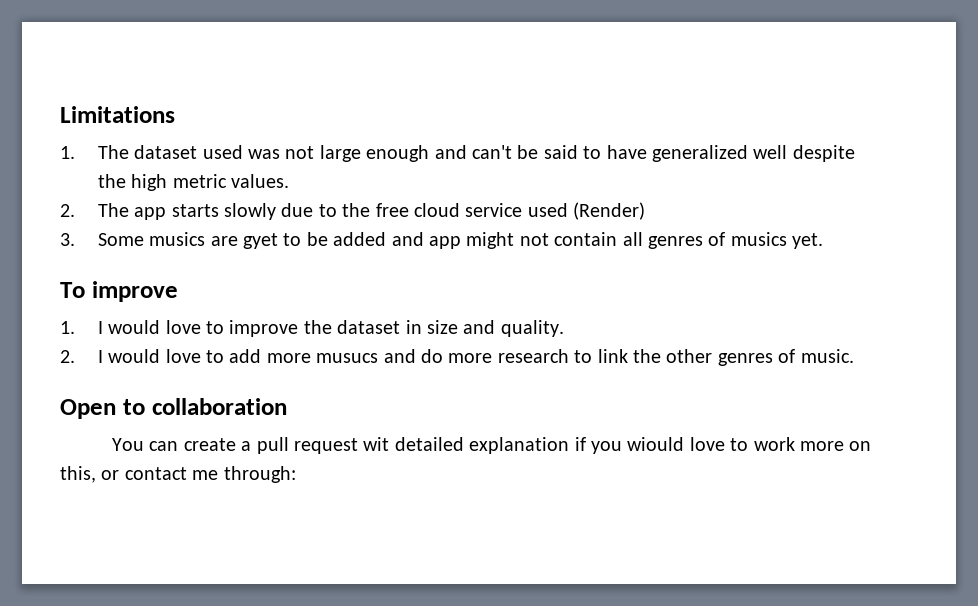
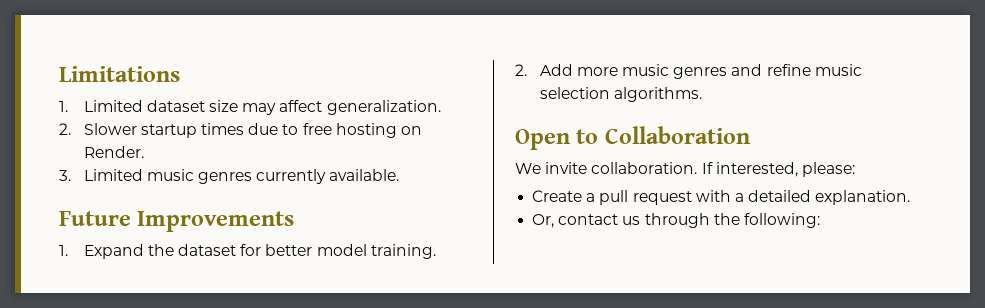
[97,145,855,162] [97,174,289,191] [60,202,646,220] [60,232,824,249] [60,281,178,302] [60,320,564,337] [60,349,854,366] [60,398,287,419] [111,437,872,454] [60,466,296,483] The dataset used was not large enough and can't be said to have generalized well despite the high metric values. // 2. The app starts slowly due to the free cloud service used (Render) // 3. Some musics are gyet to be added and app might not contain all genres of musics yet. // To improve // 1. I would love to improve the dataset in size and quality. // 2. I would love to add more musucs and do more research to link the other genres of music. // Open to collaboration // You can create a pull request wit detailed explanation if you wiould love to work more on this, or contact me through: -> [83,100,441,115] [59,123,422,138] [83,146,144,158] [59,169,400,184] [59,211,295,232] [59,244,436,259] [515,64,862,79] [539,87,702,102] [515,126,750,150] [515,162,855,177] [532,190,911,205] [532,213,820,228] Limited dataset size may affect generalization. // 2. Slower startup times due to free hosting on Render. // 3. Limited music genres currently available. // Future Improvements // 1. Expand the dataset for better model training. // 2. Add more music genres and refine music selection algorithms. // Open to Collaboration // We invite collaboration. If interested, please: // Create a pull request with a detailed explanation. // Or, contact us through the following:

